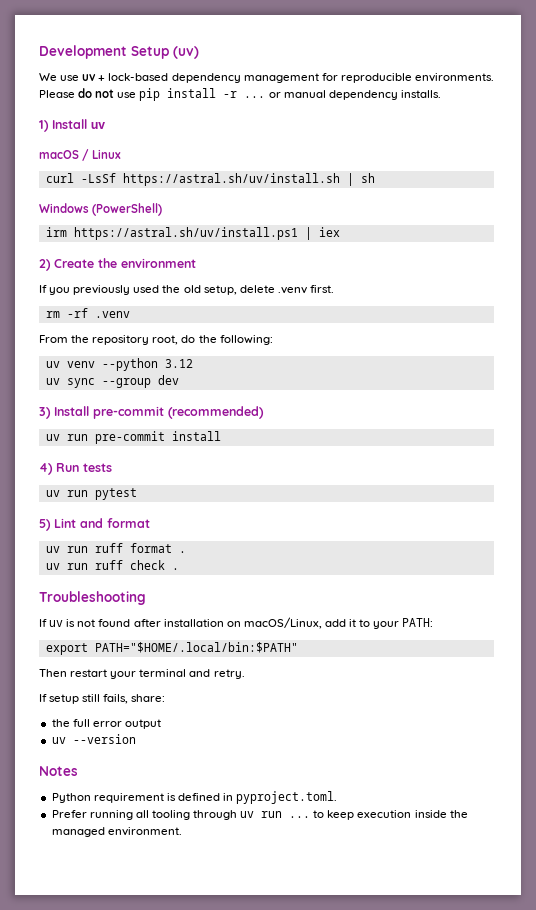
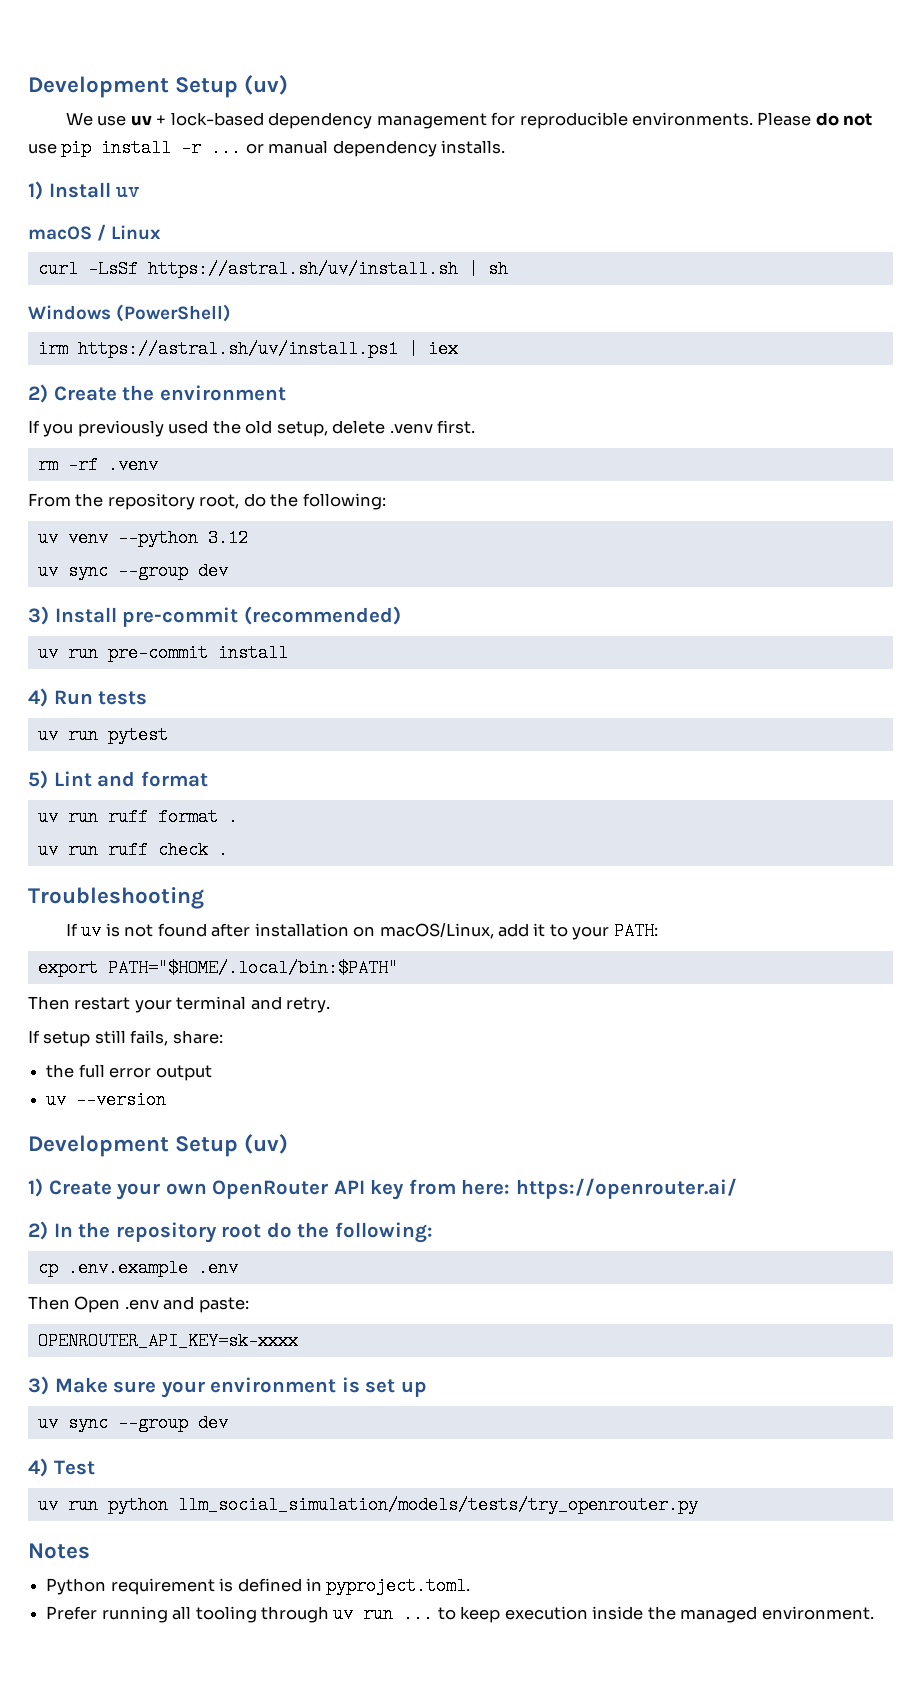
(136, 739) none -> [28,1134,289,1157] [28,1178,737,1200] [28,1221,433,1243] [37,1259,238,1277] [28,1296,249,1313] [37,1332,298,1350] [28,1376,427,1398] [37,1414,228,1432] [28,1458,95,1477] [37,1496,698,1514] // Development Setup (uv) // 1) Create your own OpenRouter API key from here: https://openrouter.ai/ // 2) In the repository root do the following: // cp .env.example .env // Then Open .env and paste: // OPENROUTER_API_KEY=sk-xxxx // 3) Make sure your environment is set up // uv sync --group dev // 4) Test // uv run python llm_social_simulation/models/tests/try_openrouter.py

